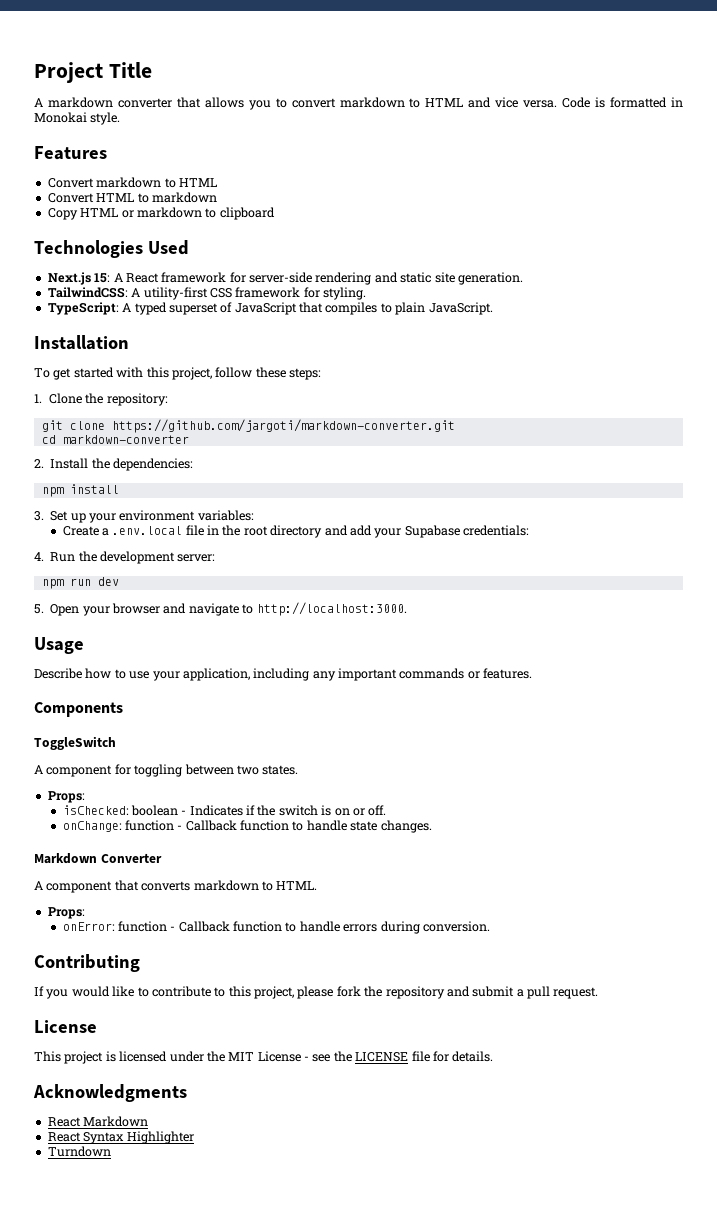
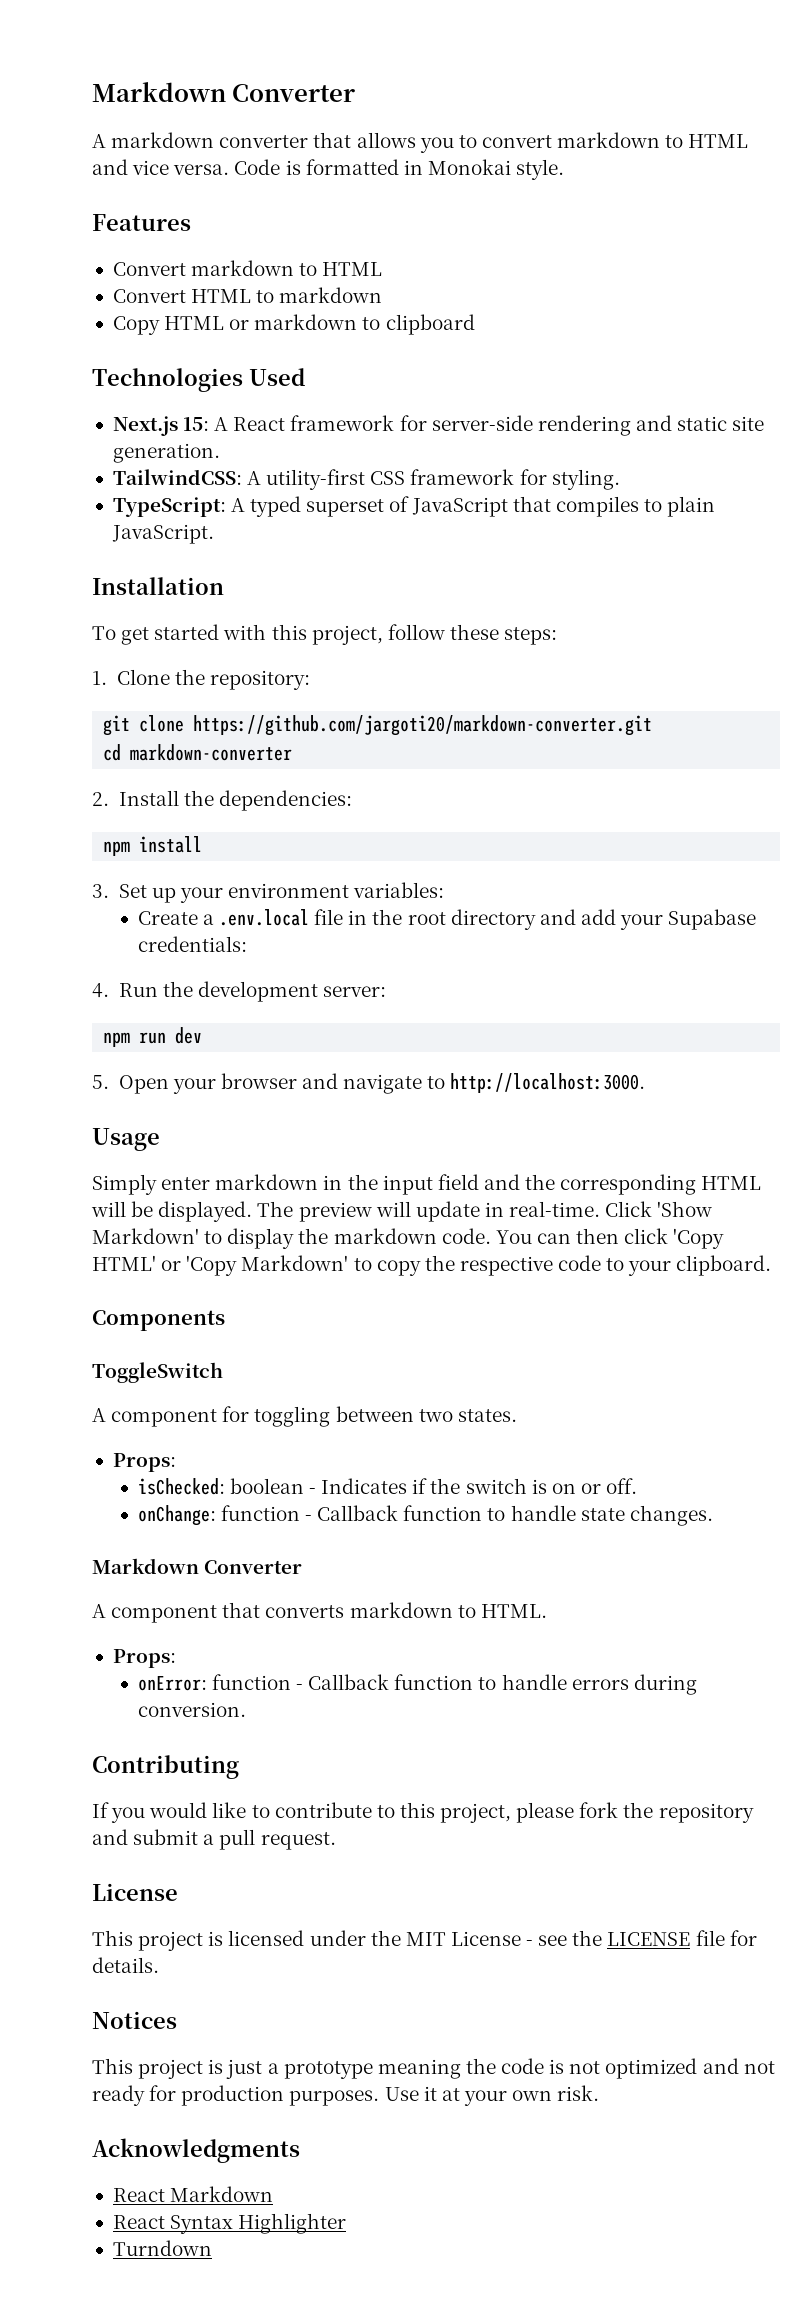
[34,62,152,83] Project Title -> [92,82,356,102] Markdown Converter
[111,419,455,433] https://github.com/jargoti/markdown-converter.git -> [193,715,653,736] https://github.com/jargoti20/markdown-converter.git
[34,668,533,681] Describe how to use your application, including any important commands or features. -> [92,1174,762,1195] [91,1201,713,1222] [92,1228,725,1249] [92,1255,772,1276] Simply enter markdown in the input field and the corresponding HTML will be displayed. The preview will update in real-time. Click 'Show Markdown' to display the markdown code. You can then click 'Copy HTML' or 'Copy Markdown' to copy the respective code to your clipboard.
(494, 1056) none -> [92,2011,177,2029] [92,2058,775,2079] [92,2085,600,2106] // Notices // This project is just a prototype meaning the code is not optimized and not ready for production purposes. Use it at your own risk.

